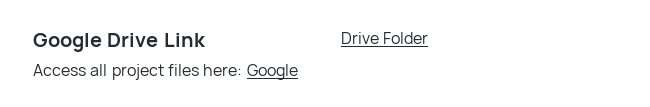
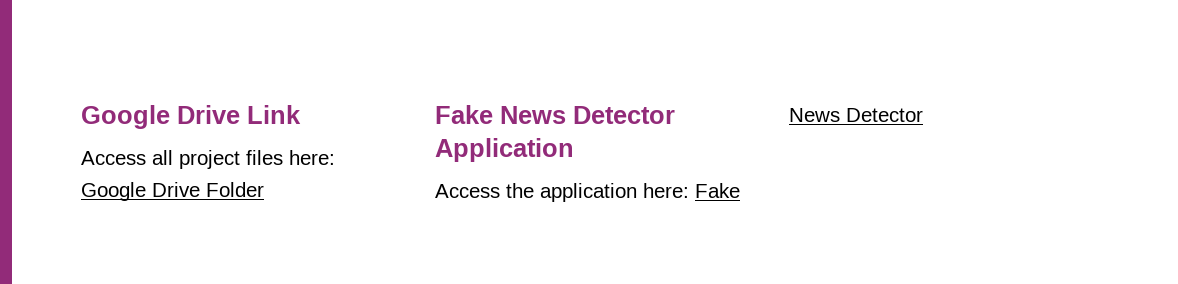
(429, 38) none -> [435,105,675,124] [435,138,574,162] [435,183,740,202] [789,108,923,122] // Fake News Detector Application // Access the application here: Fake News Detector

